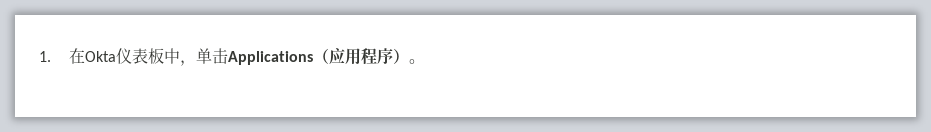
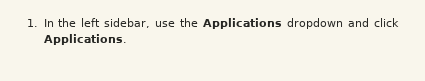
[69,48,426,66] 在Okta仪表板中，单击Applications（应用程序）。 -> [43,18,400,29] [43,34,127,45] In the left sidebar, use the Applications dropdown and click Applications.

